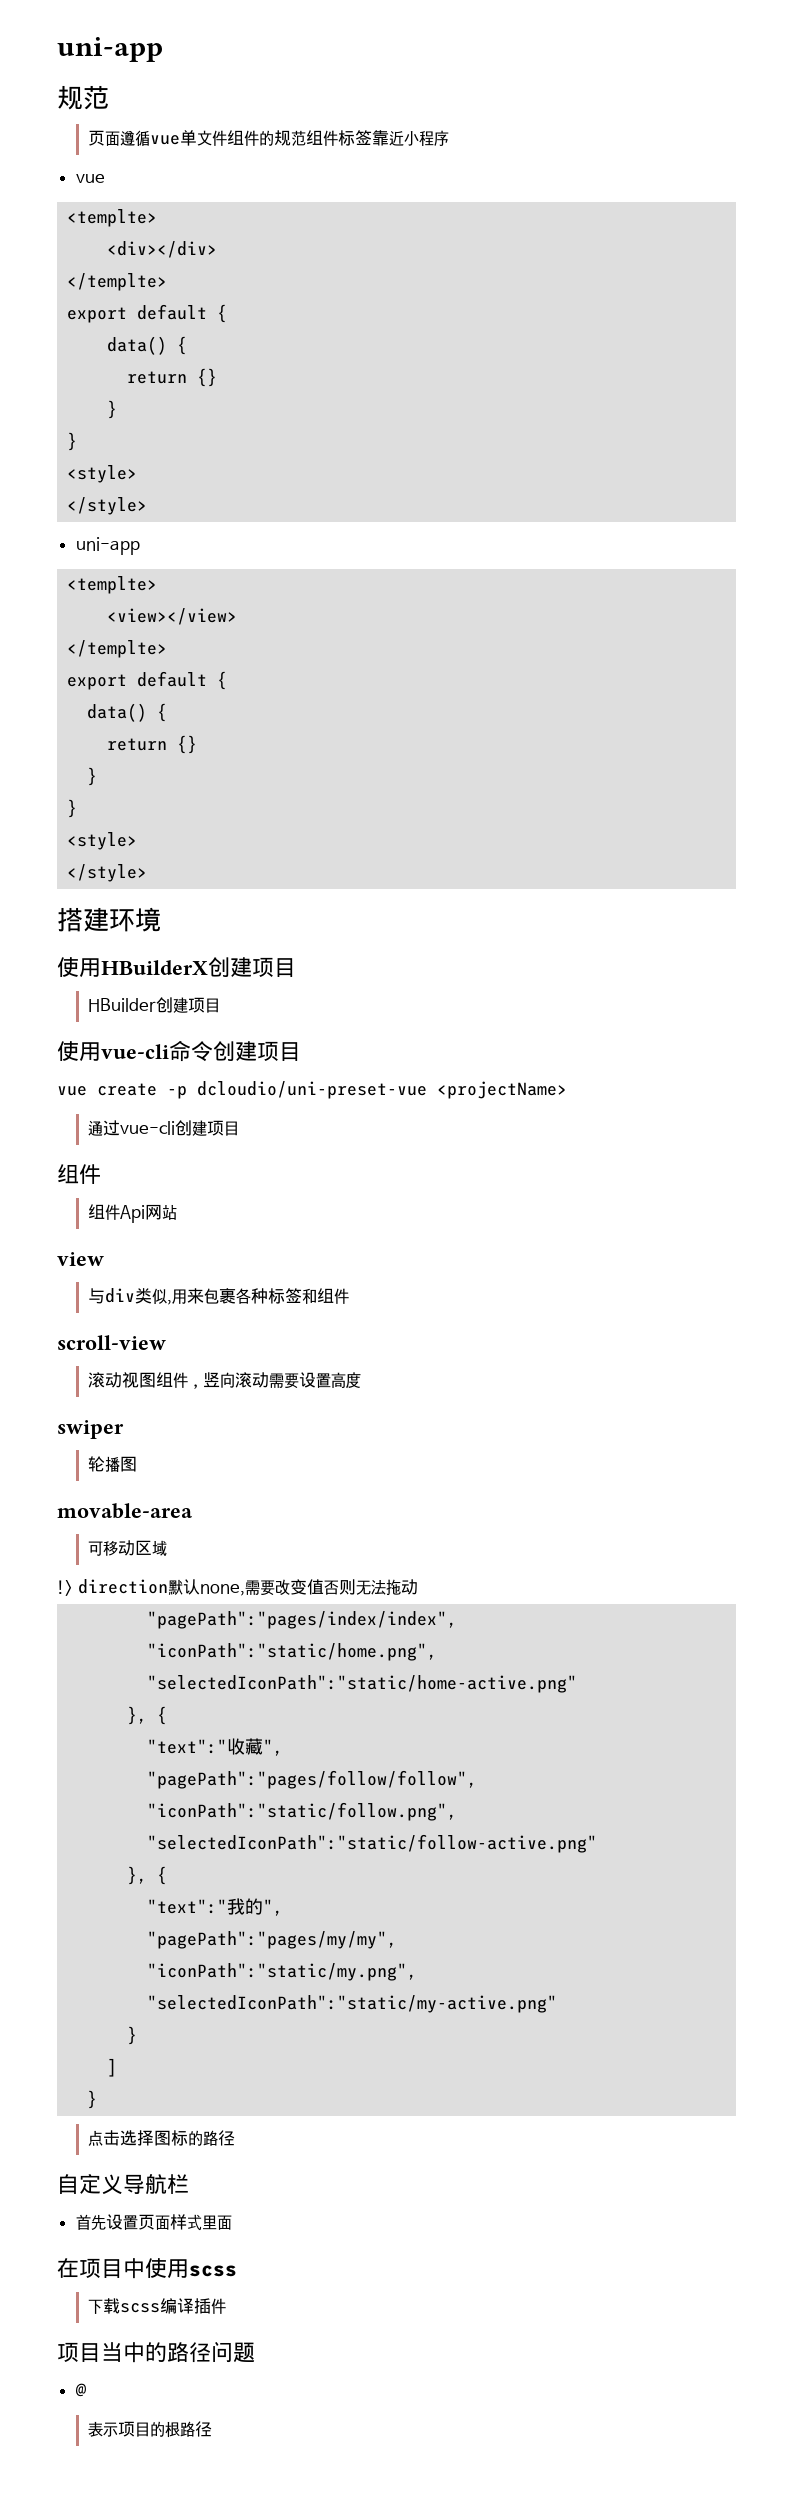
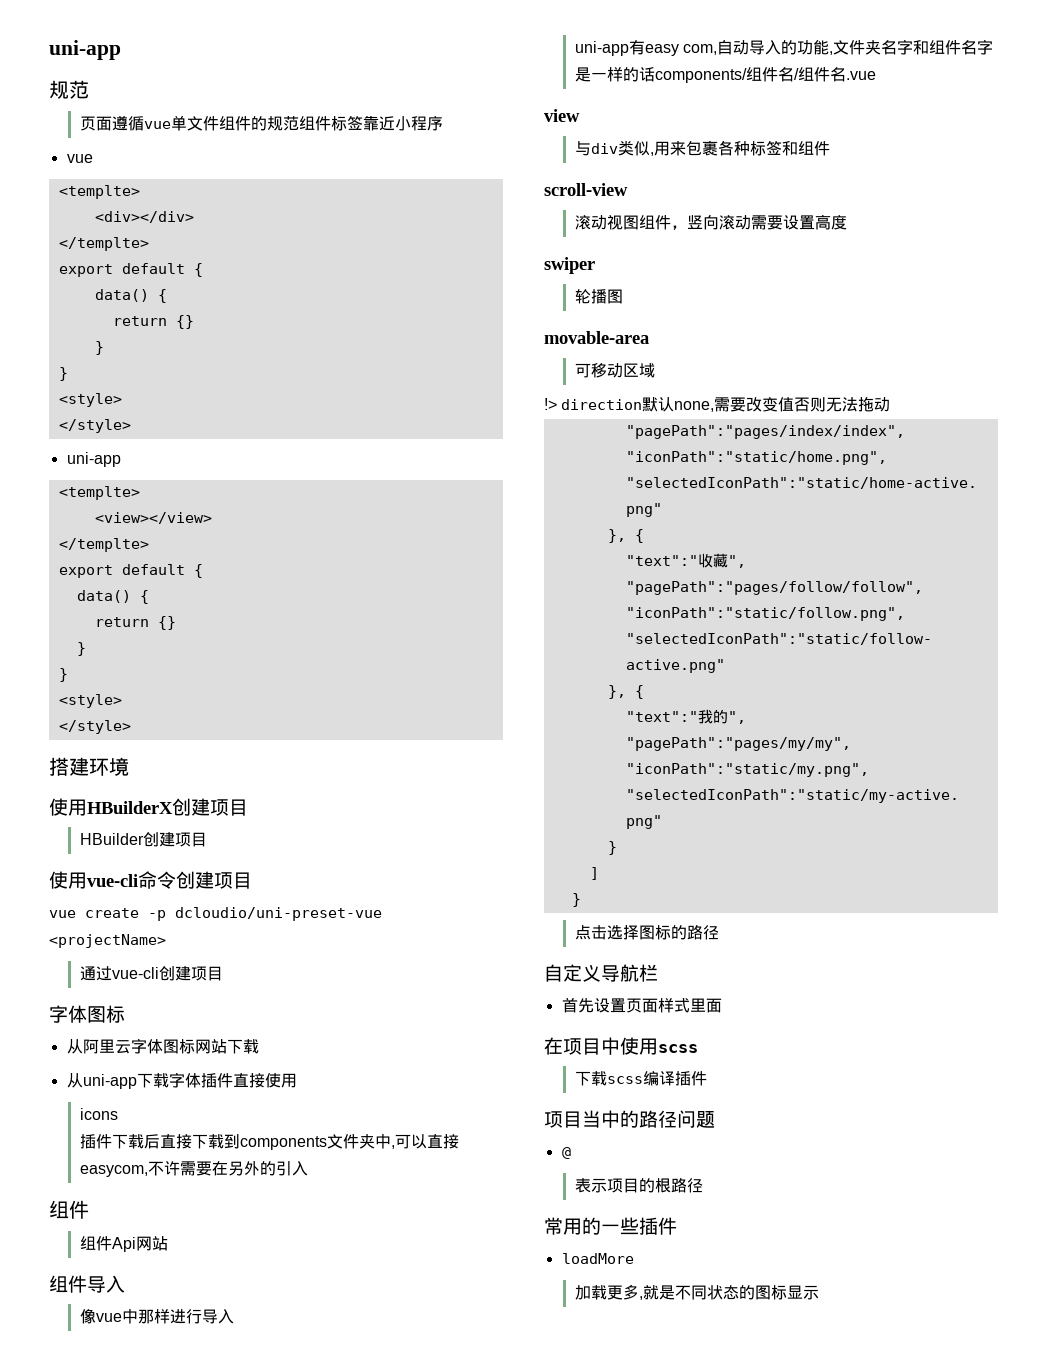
[57,1164,101,1184] [87,1204,177,1223] 组件 // 组件Api网站 -> [49,1005,125,1023] [66,1038,259,1054] [66,1072,297,1089] [79,1108,118,1120] [79,1134,459,1150] [79,1161,308,1177] [49,1200,89,1219] [79,1236,168,1252] [49,1275,125,1293] [79,1309,234,1324] [574,39,993,56] [574,67,876,83] 字体图标 // 从阿里云字体图标网站下载 // 从uni-app下载字体插件直接使用 // icons // 插件下载后直接下载到components文件夹中,可以直接easycom,不许需要在另外的引入 // 组件 // 组件Api网站 // 组件导入 // 像vue中那样进行导入 // uni-app有easy com,自动导入的功能,文件夹名字和组件名字是一样的话components/组件名/组件名.vue
(212, 2429) none -> [544,1217,677,1235] [561,1253,634,1264] [574,1284,819,1300] // 常用的一些插件 // loadMore // 加载更多,就是不同状态的图标显示

